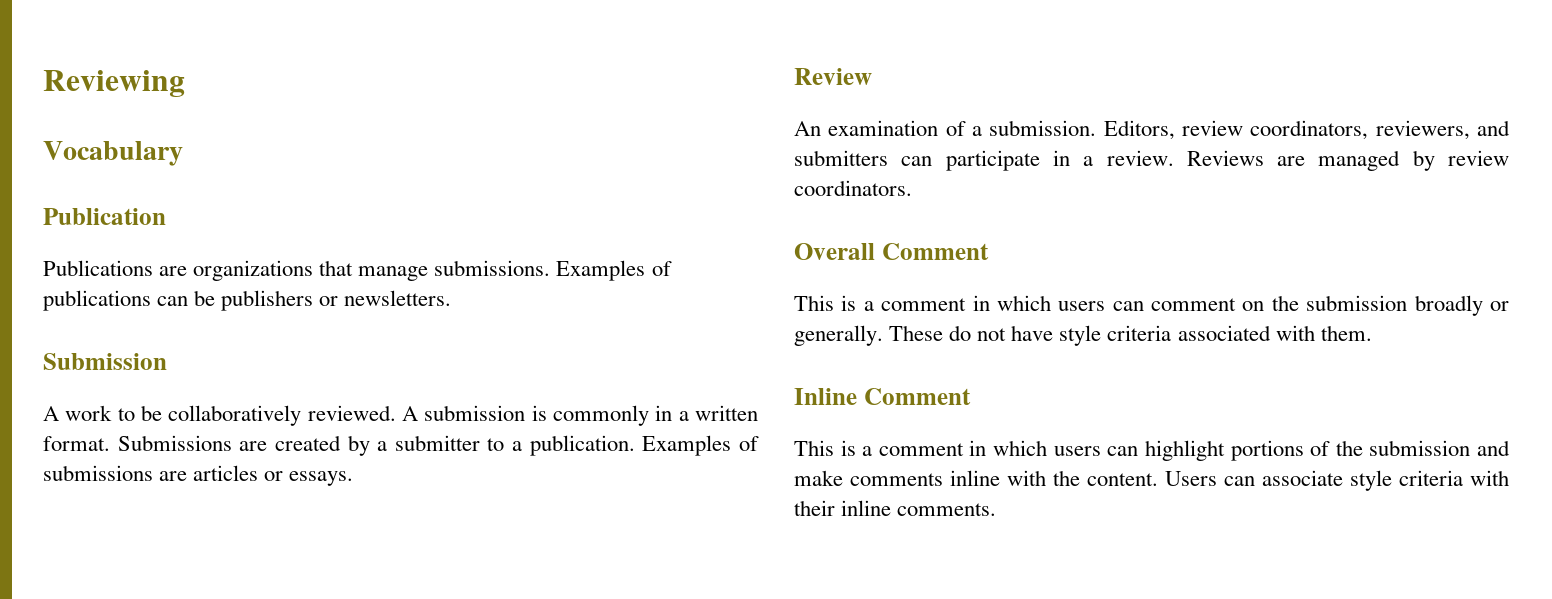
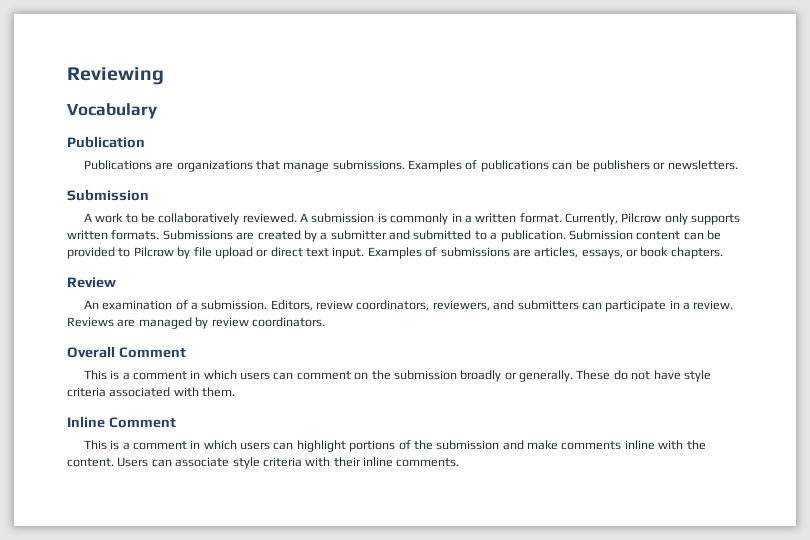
(110, 443) none -> [565,213,741,225] [67,230,160,240] Currently, Pilcrow only supports written formats.
(480, 443) none -> [389,230,472,240] and submitted
[642,435,759,456] [43,465,354,486] Examples of submissions are articles or essays. -> [568,230,721,240] [67,247,723,259] Submission content can be provided to Pilcrow by file upload or direct text input. Examples of submissions are articles, essays, or book chapters.

